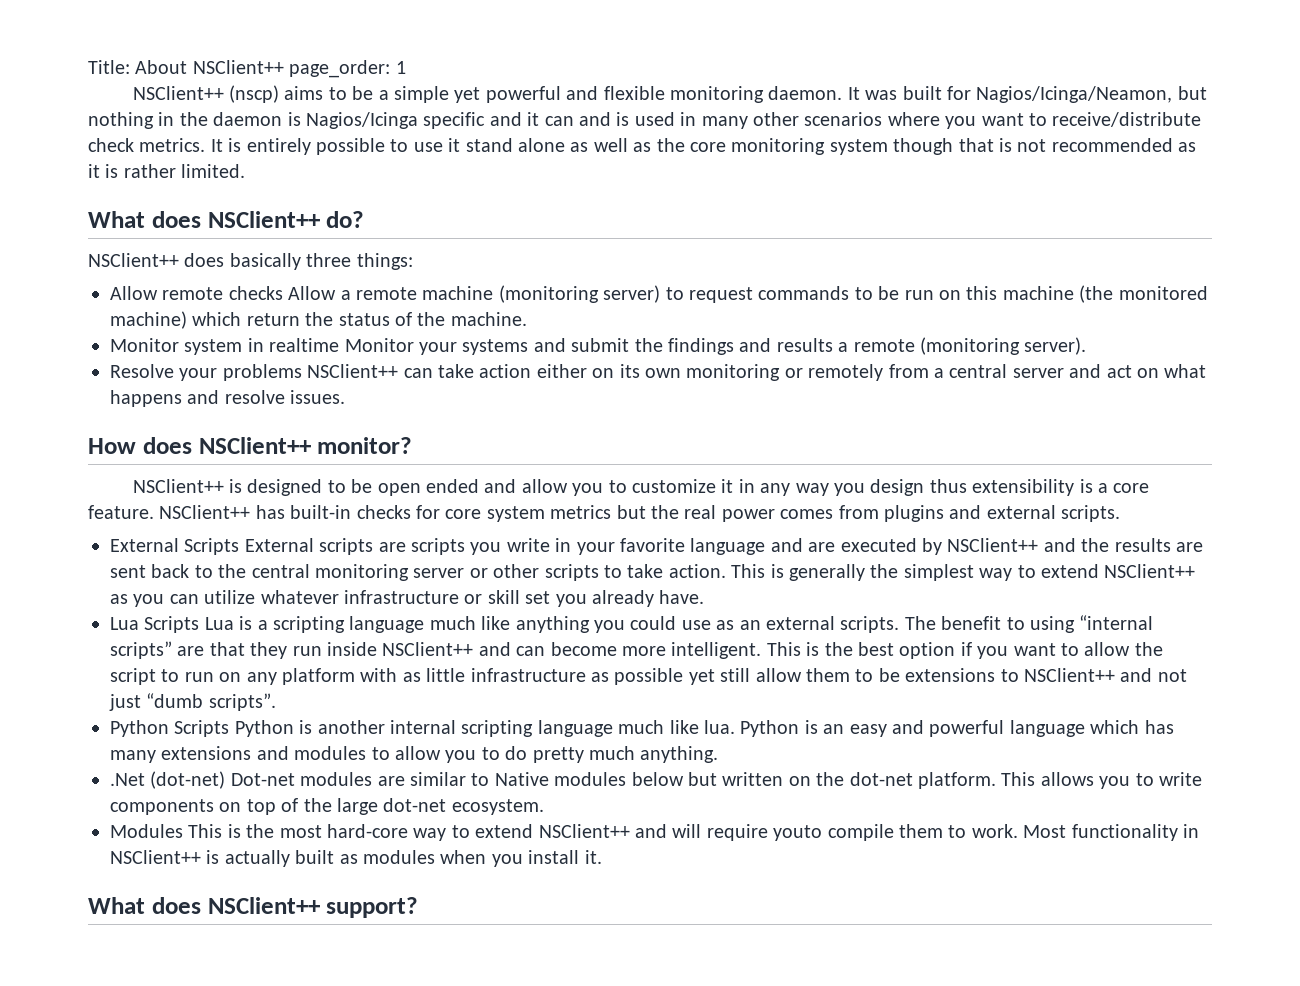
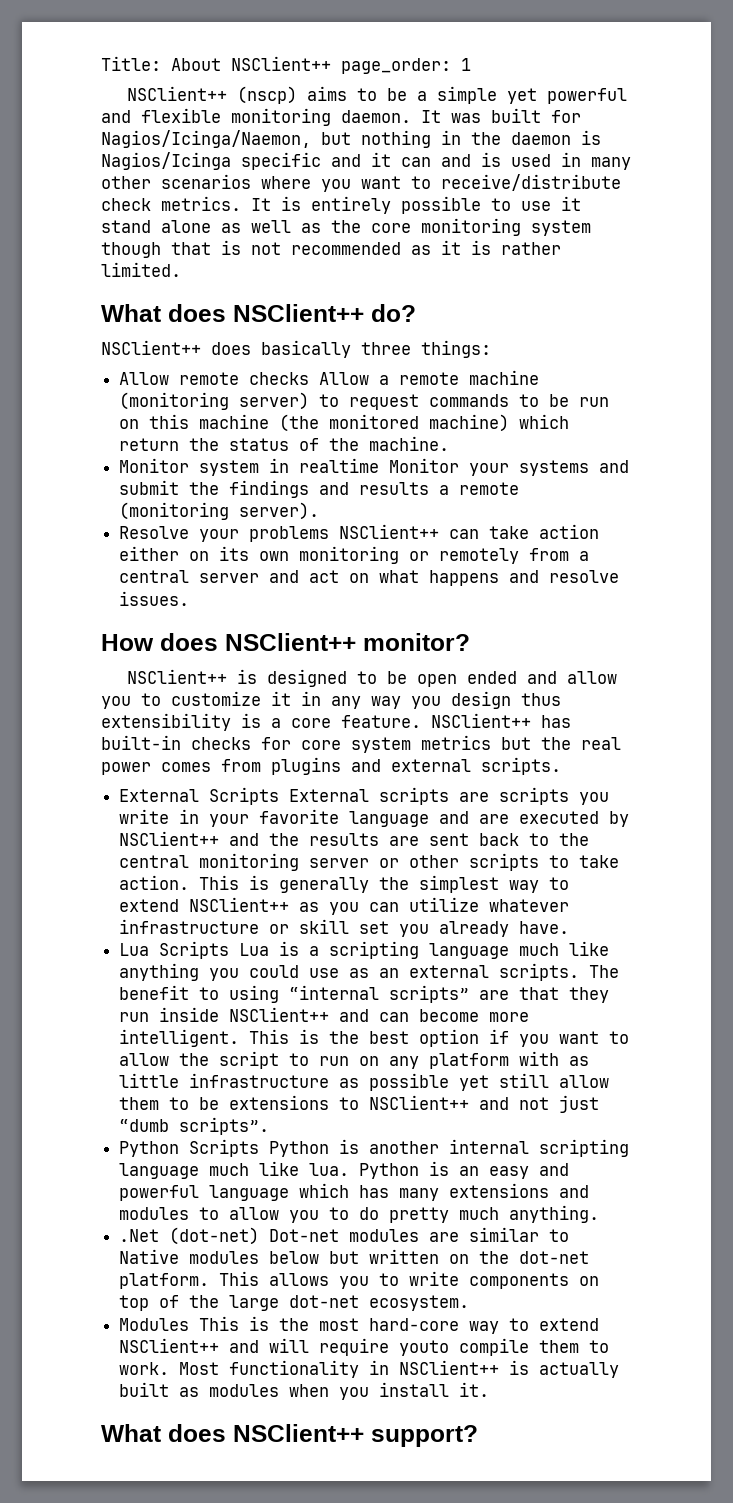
[976,86,1173,103] Nagios/Icinga/Neamon, -> [101,130,311,148] Nagios/Icinga/Naemon,

